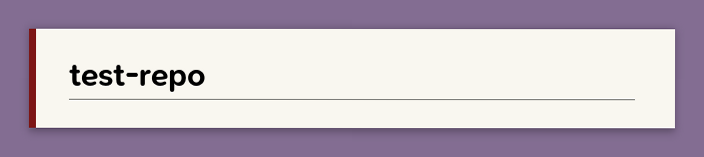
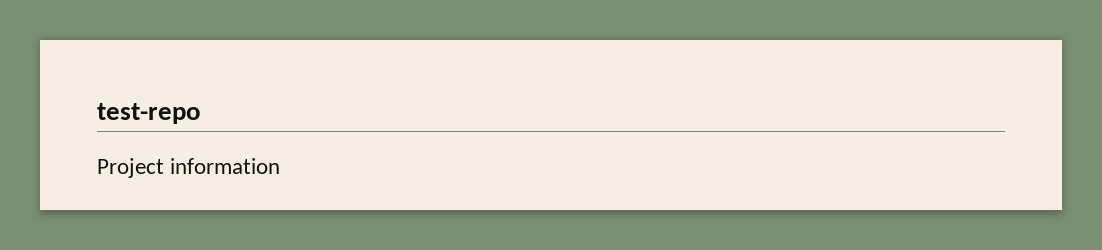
(207, 78) none -> [97,158,281,178] // Project information

